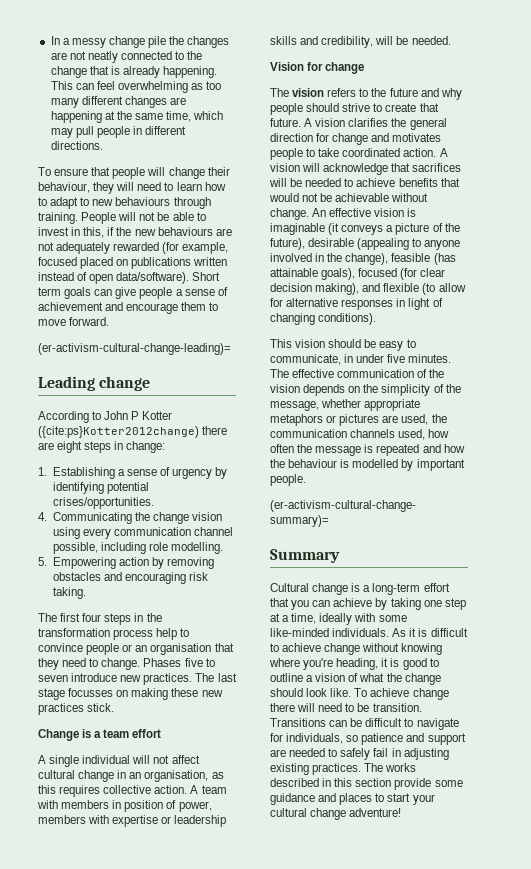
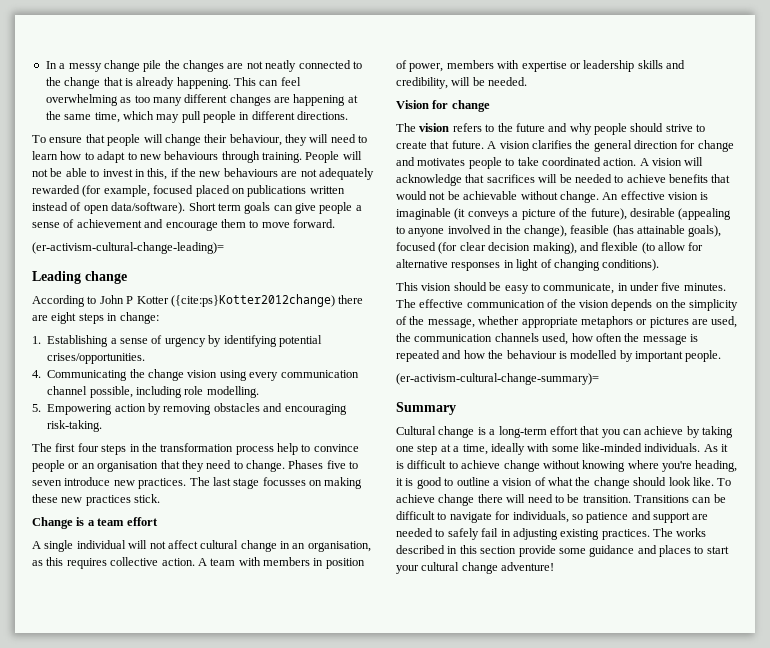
[189,572,209,581] [52,587,86,599] risk taking. -> [47,420,103,432] risk-taking.

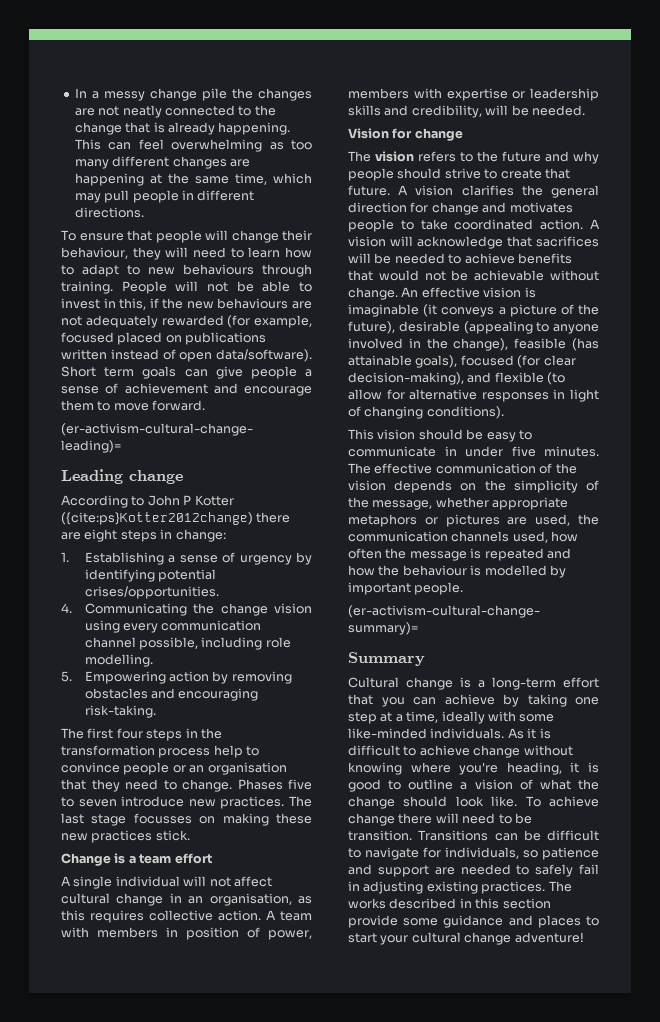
[488,242,577,254] decision making), -> [348,372,464,385] decision-making),
[543,283,615,294] communicate, -> [348,446,436,457] communicate

